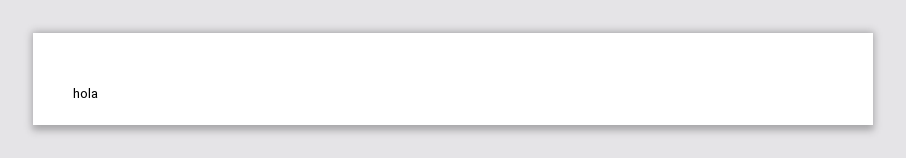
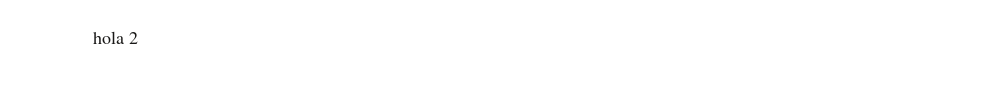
(98, 93) none -> [129,32,138,44] 2

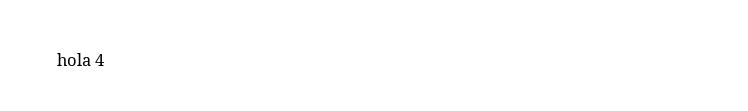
[129,32,138,44] 2 -> [95,54,105,66] 4

